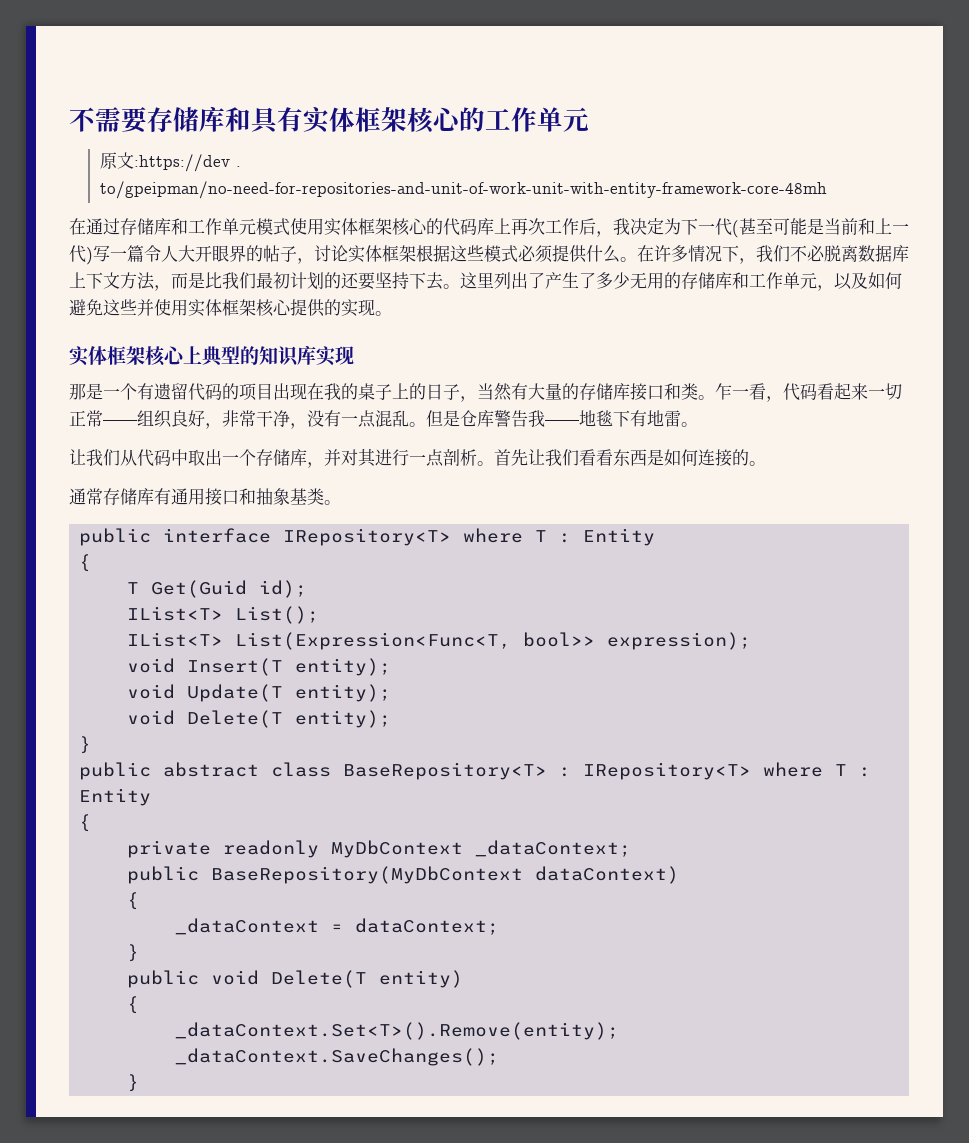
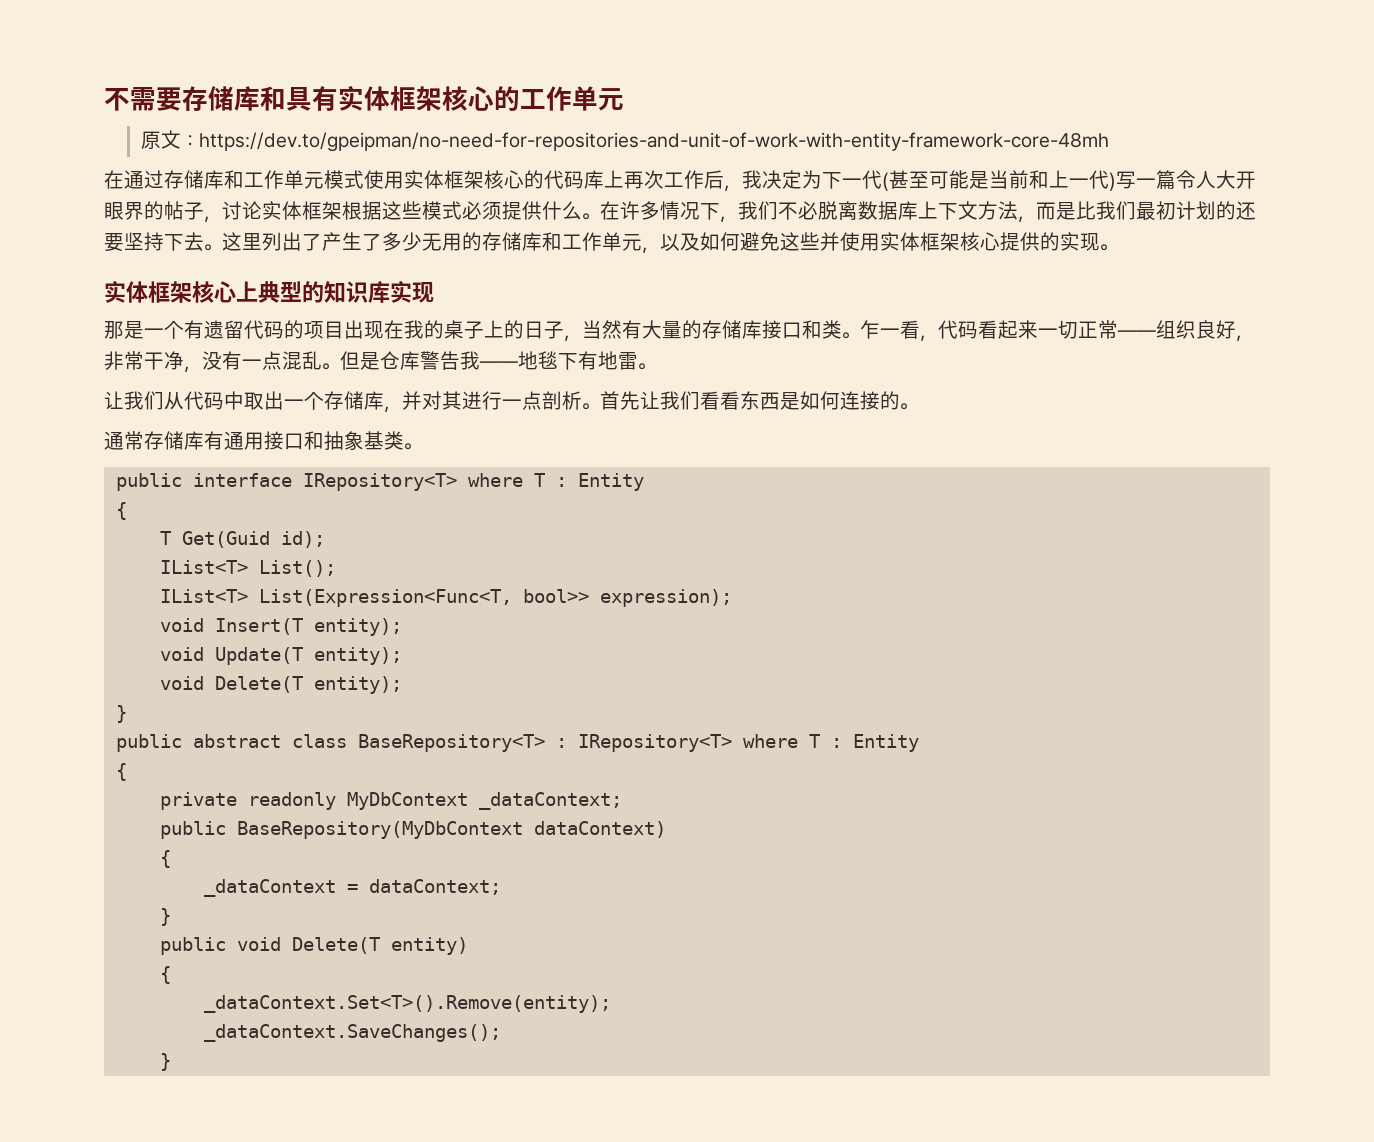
[133,154,241,172] [99,181,827,199] :https://dev . to/gpeipman/no-need-for-repositories-and-unit-of-work-unit-with-entity-framework-core-48mh -> [180,132,1109,152] ：https://dev.to/gpeipman/no-need-for-repositories-and-unit-of-work-with-entity-framework-core-48mh

